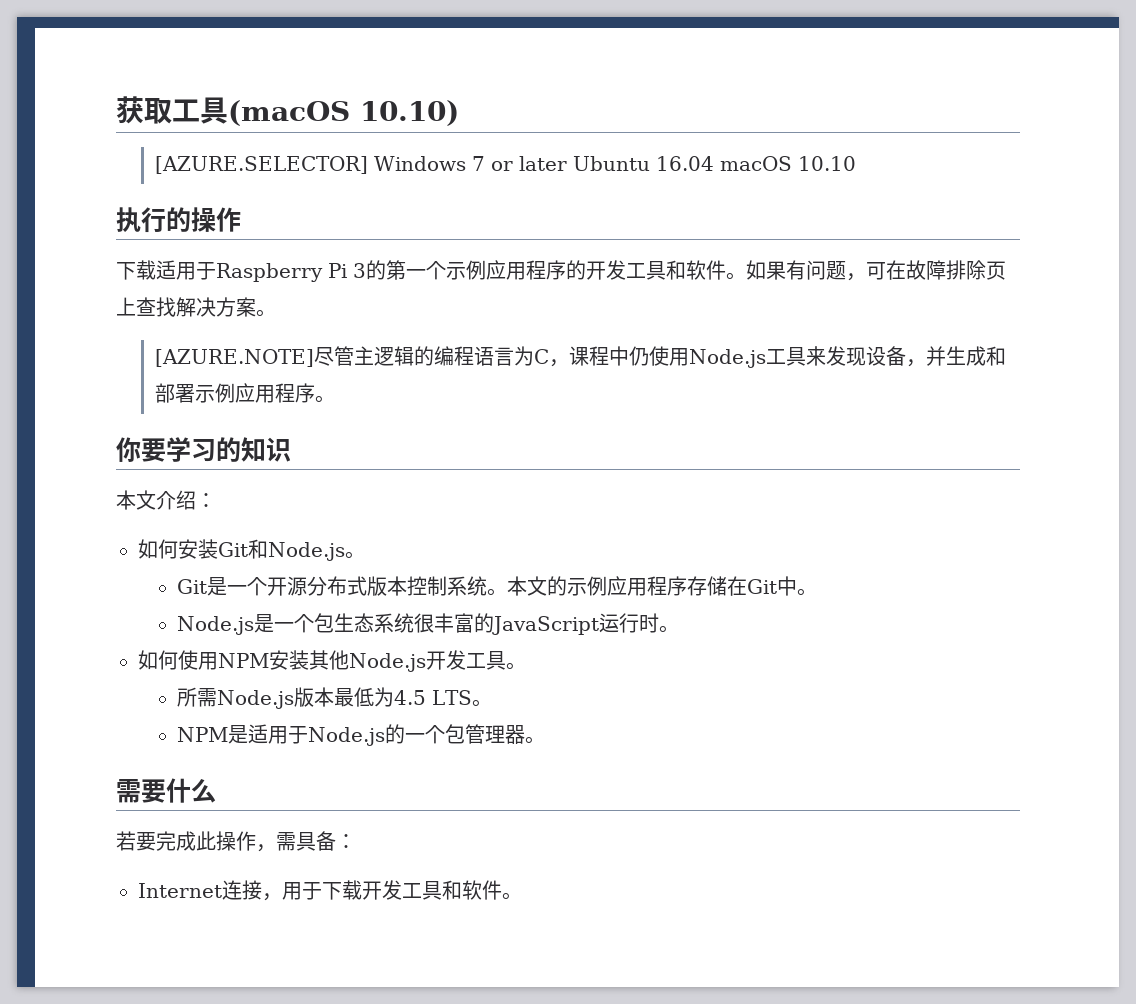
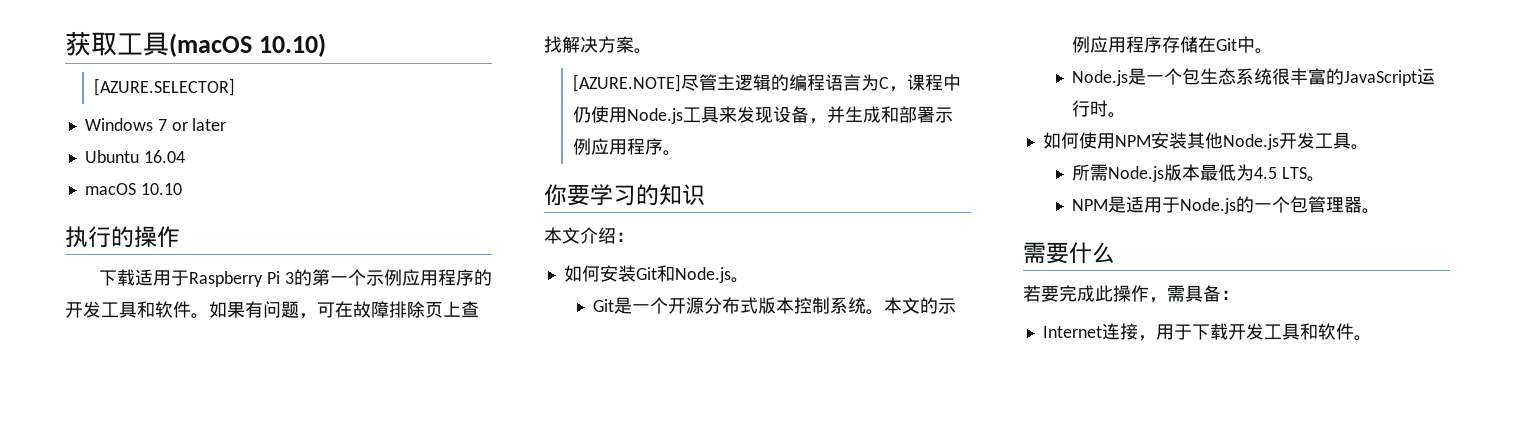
(369, 165) none -> (236, 87) //
(568, 163) none -> (227, 124) //
(715, 163) none -> (185, 156) //

